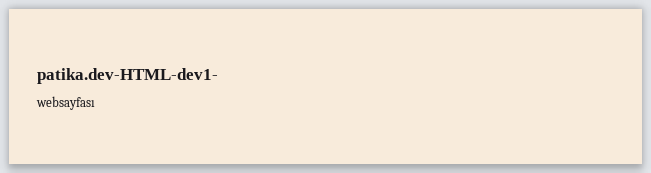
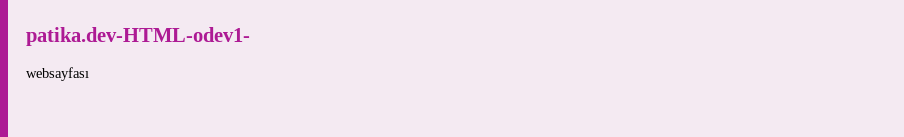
[37,68,218,84] patika.dev-HTML-dev1- -> [26,27,250,46] patika.dev-HTML-odev1-

